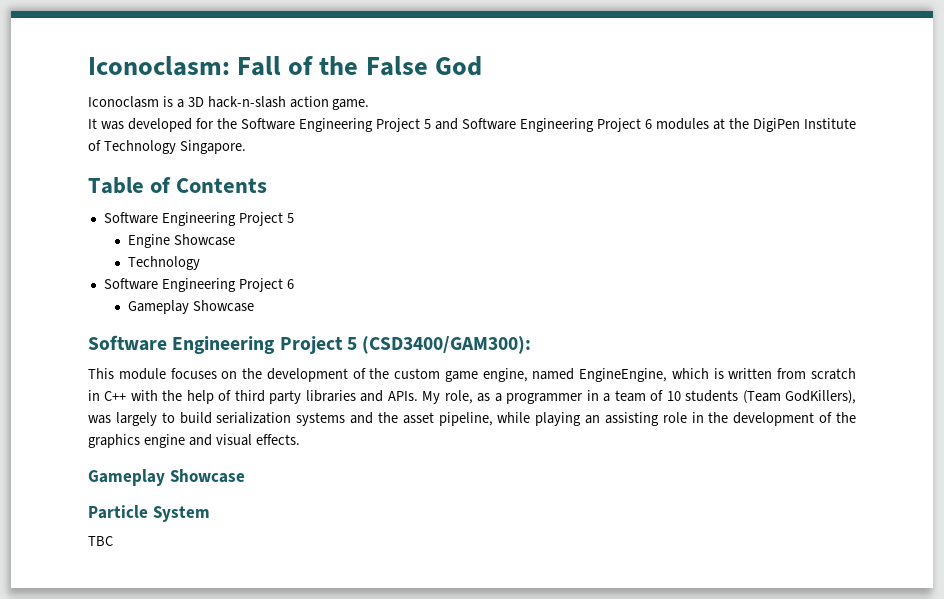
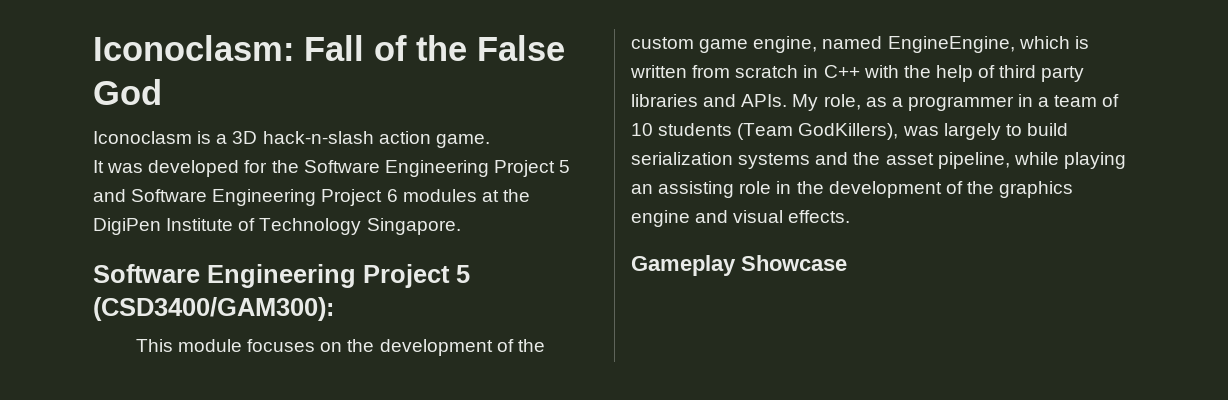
[88,177,268,194] [103,212,294,226] [128,234,236,248] [128,256,201,270] [103,278,294,292] [128,300,255,314] // Table of Contents // Software Engineering Project 5 // Engine Showcase // Technology // Software Engineering Project 6 // Gameplay Showcase -> (461, 226) none
[88,505,210,522] [88,536,113,546] // Particle System // TBC -> (847, 263) none

